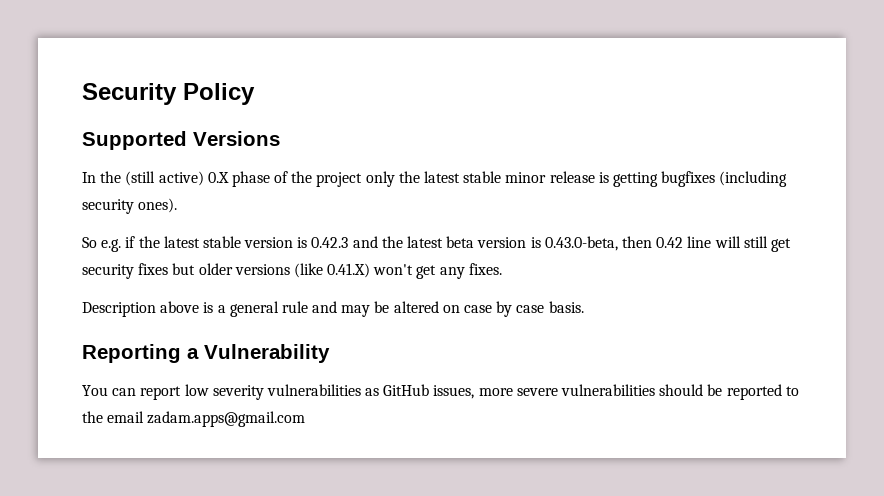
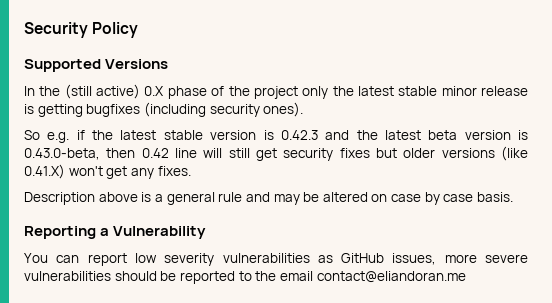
[147,411,306,427] zadam.apps@gmail.com -> [316,271,466,283] contact@eliandoran.me

